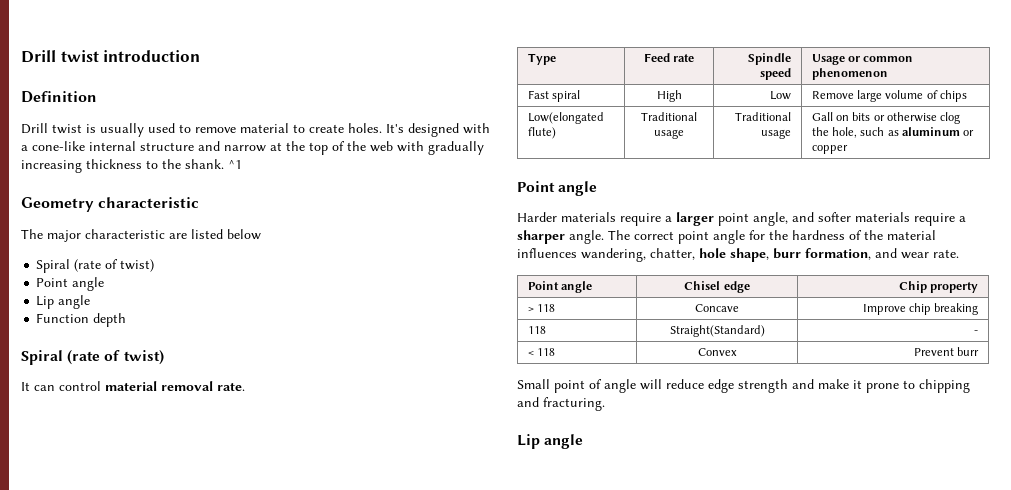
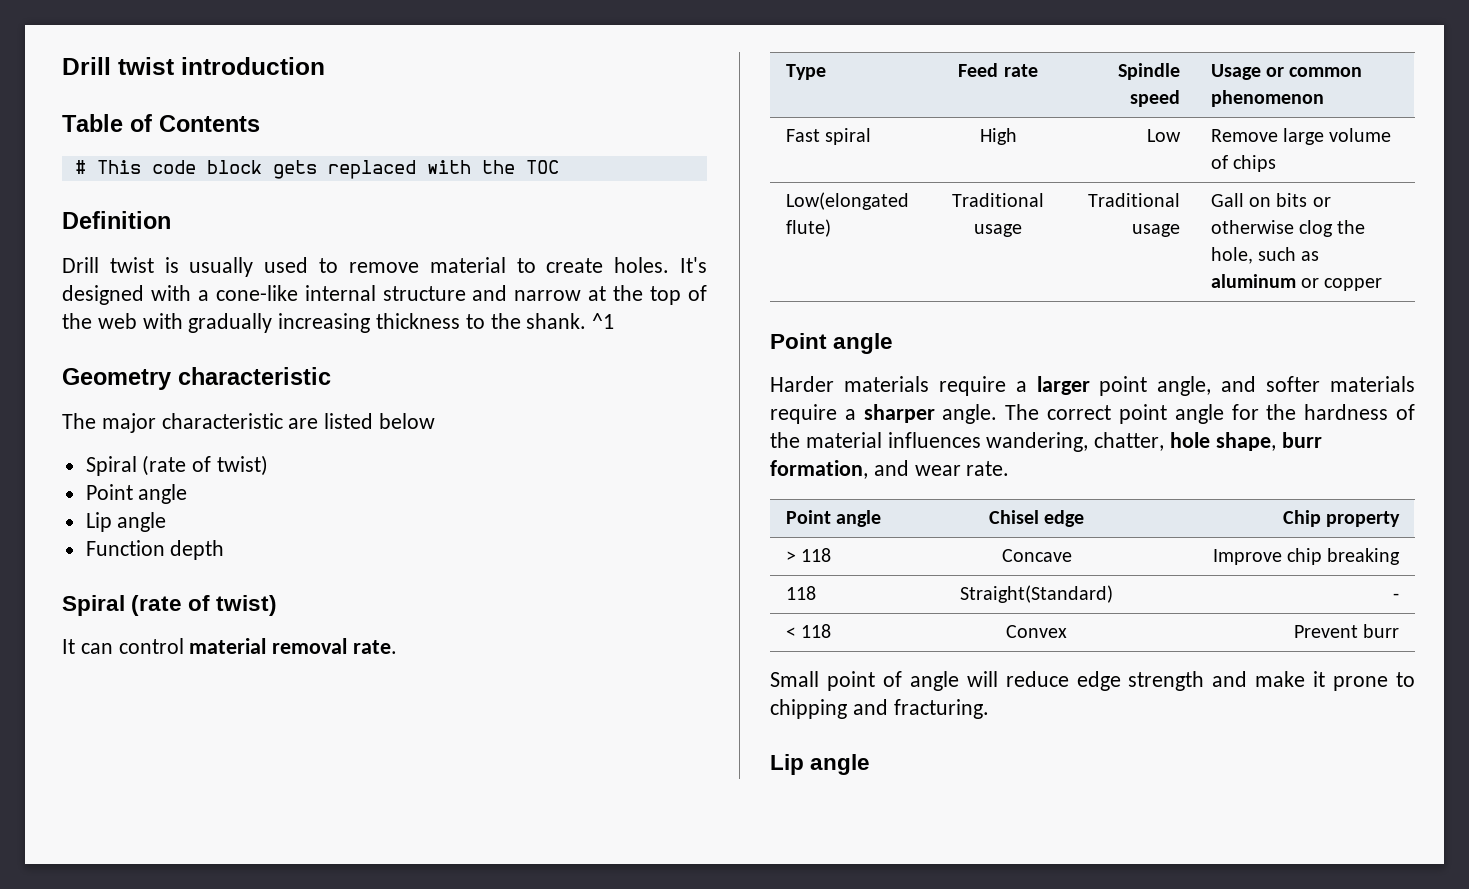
(201, 56) none -> [62,114,260,132] [74,160,559,179] // Table of Contents // # This code block gets replaced with the TOC

